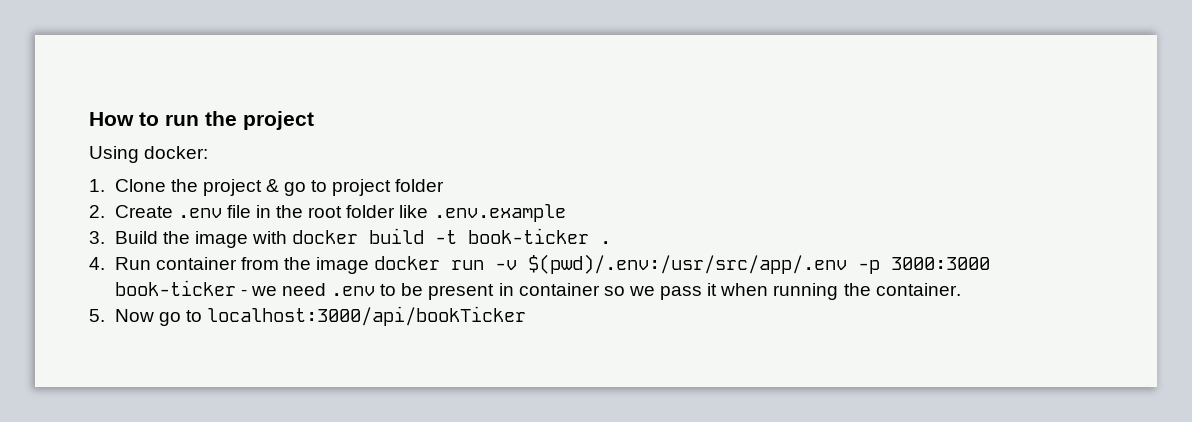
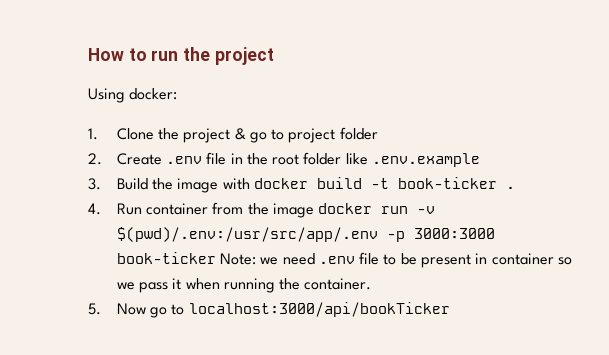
[240,289,247,296] - -> [219,253,256,265] Note:
(376, 291) none -> [359,252,380,265] file

